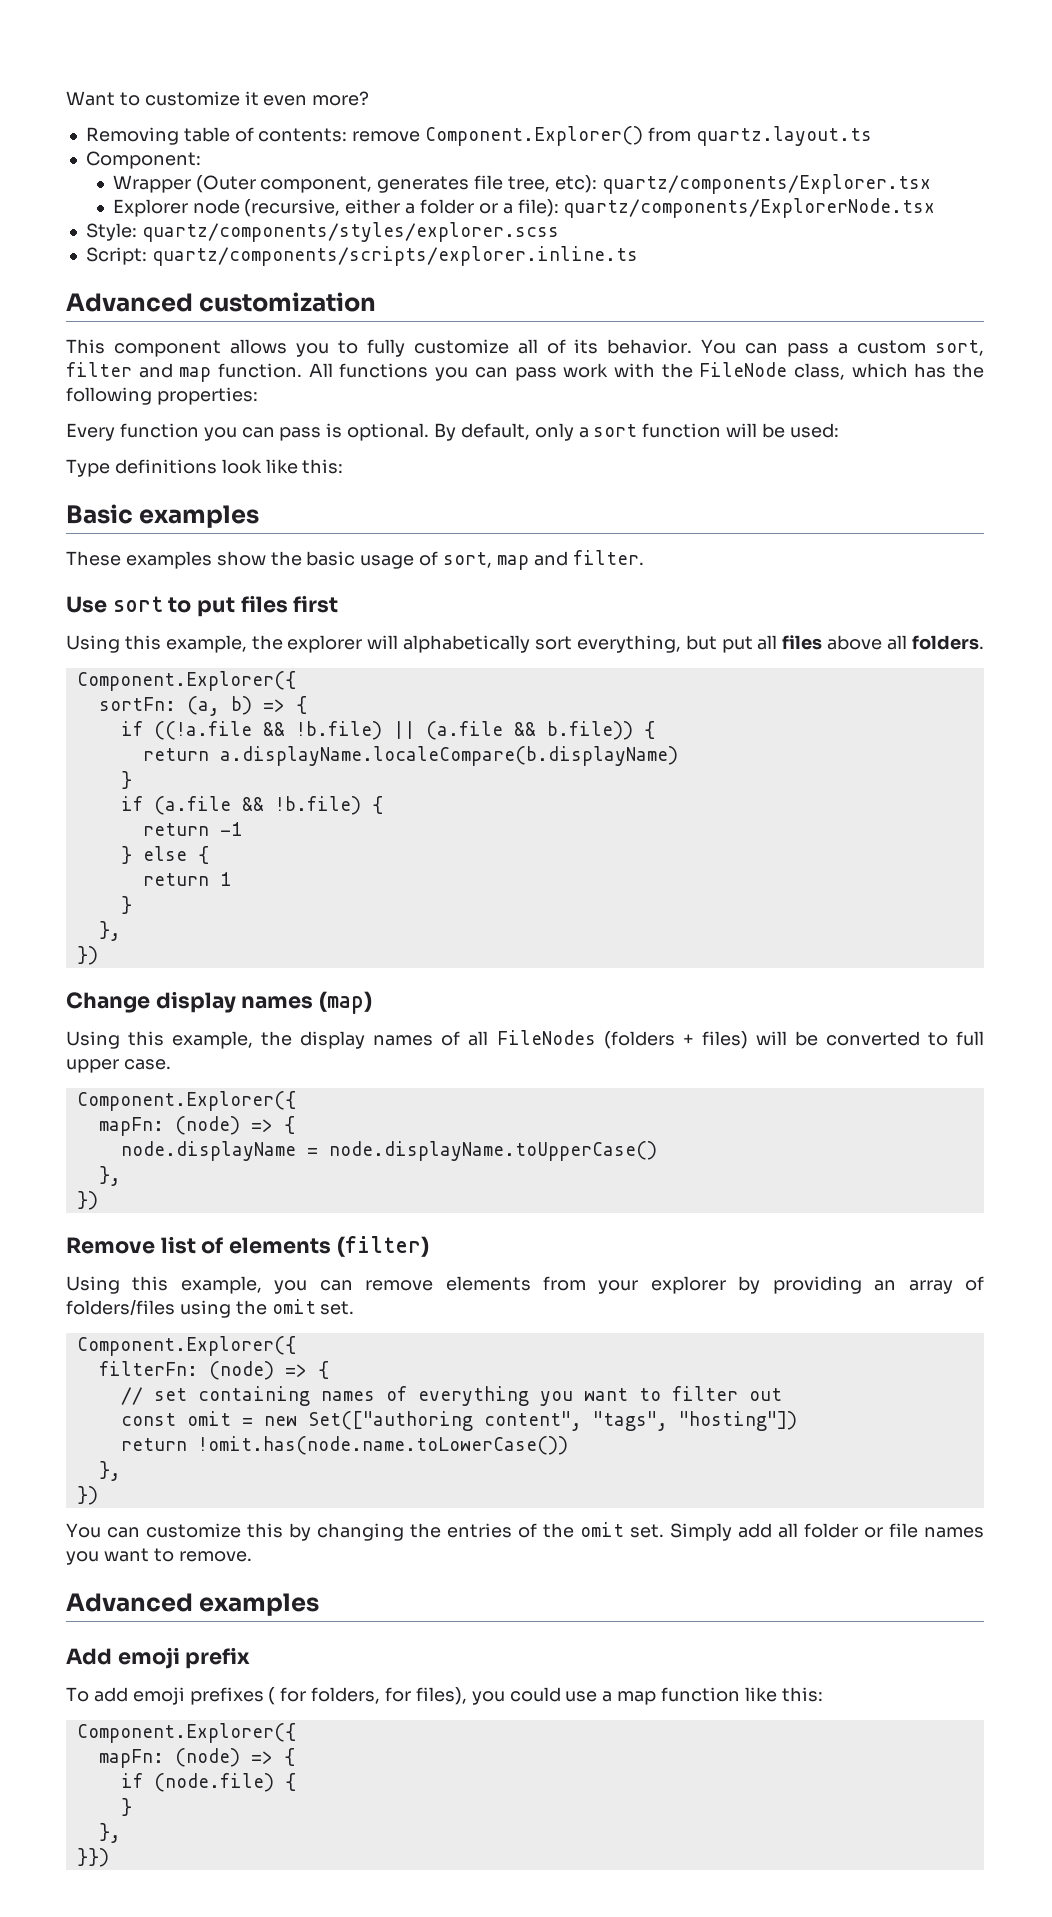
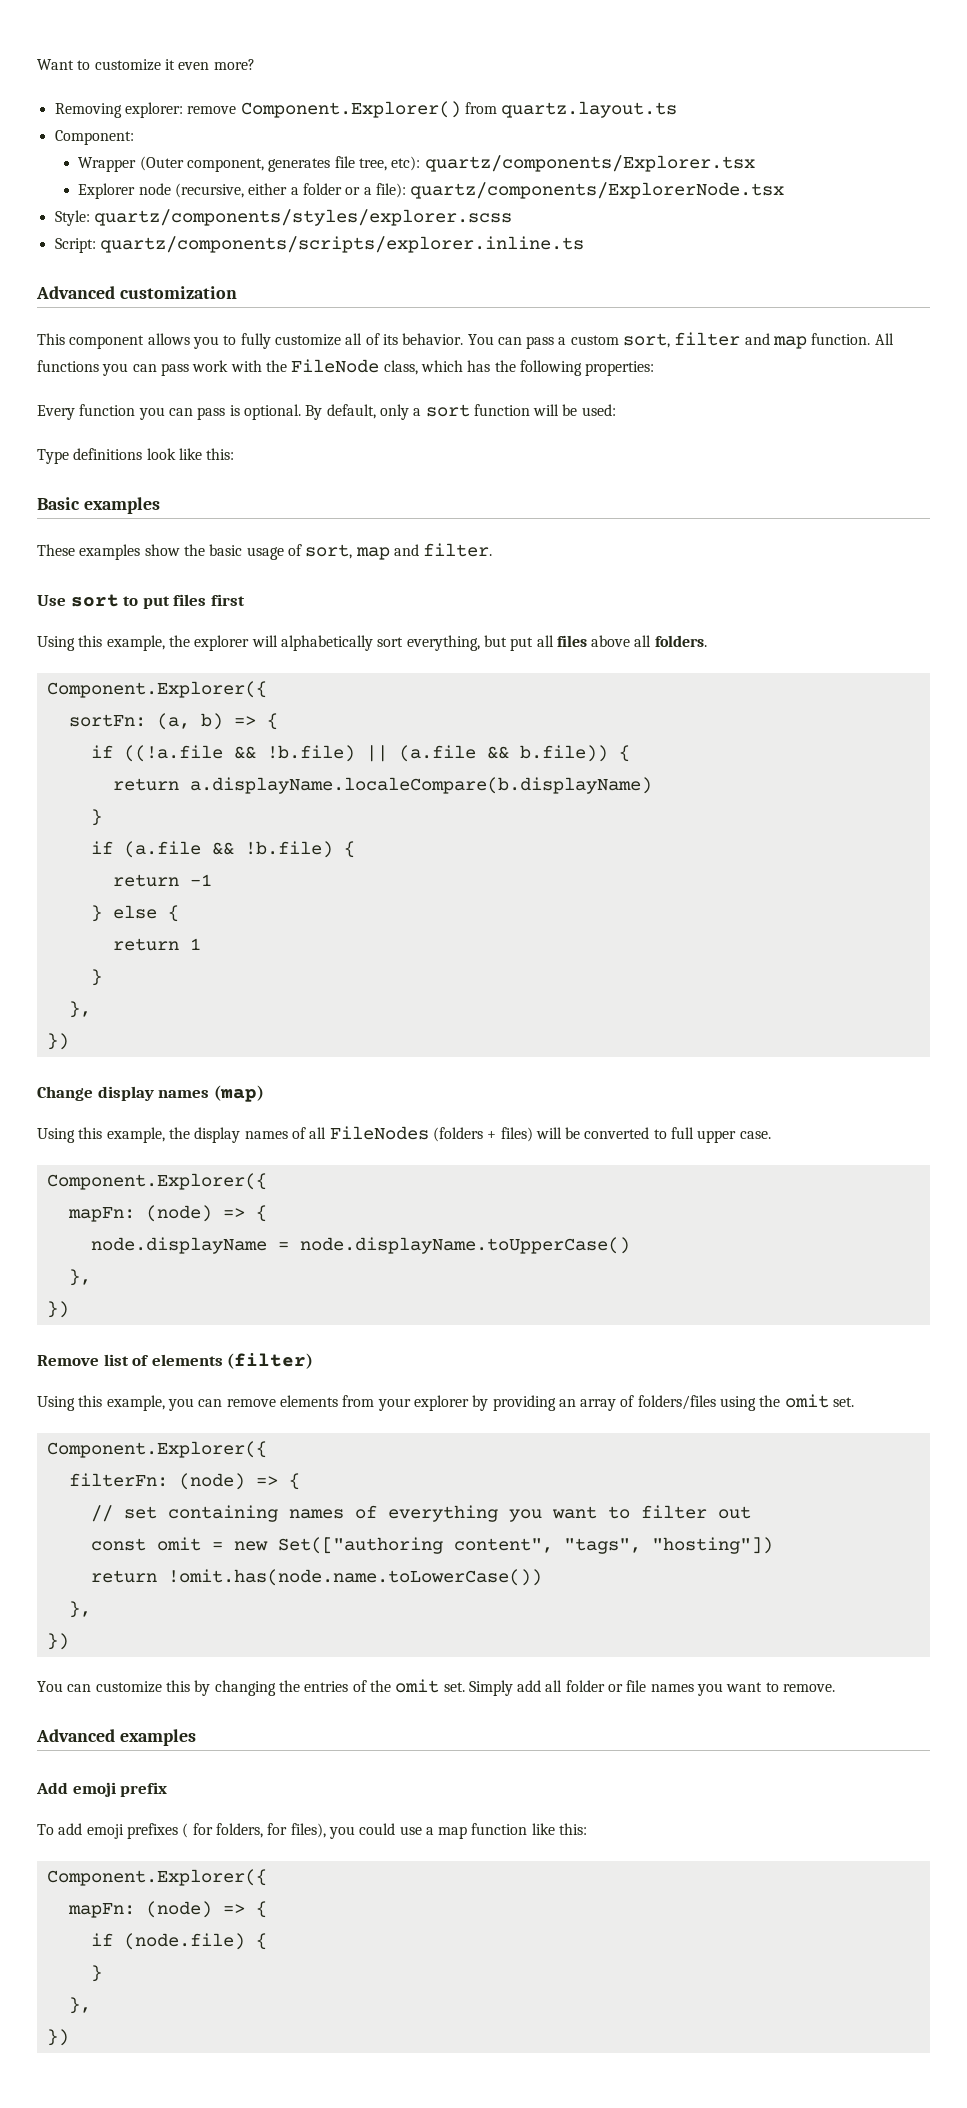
[183,127,348,142] table of contents: -> [124,102,183,118] explorer:
[76,1848,109,1867] }}) -> [46,2029,69,2046] })

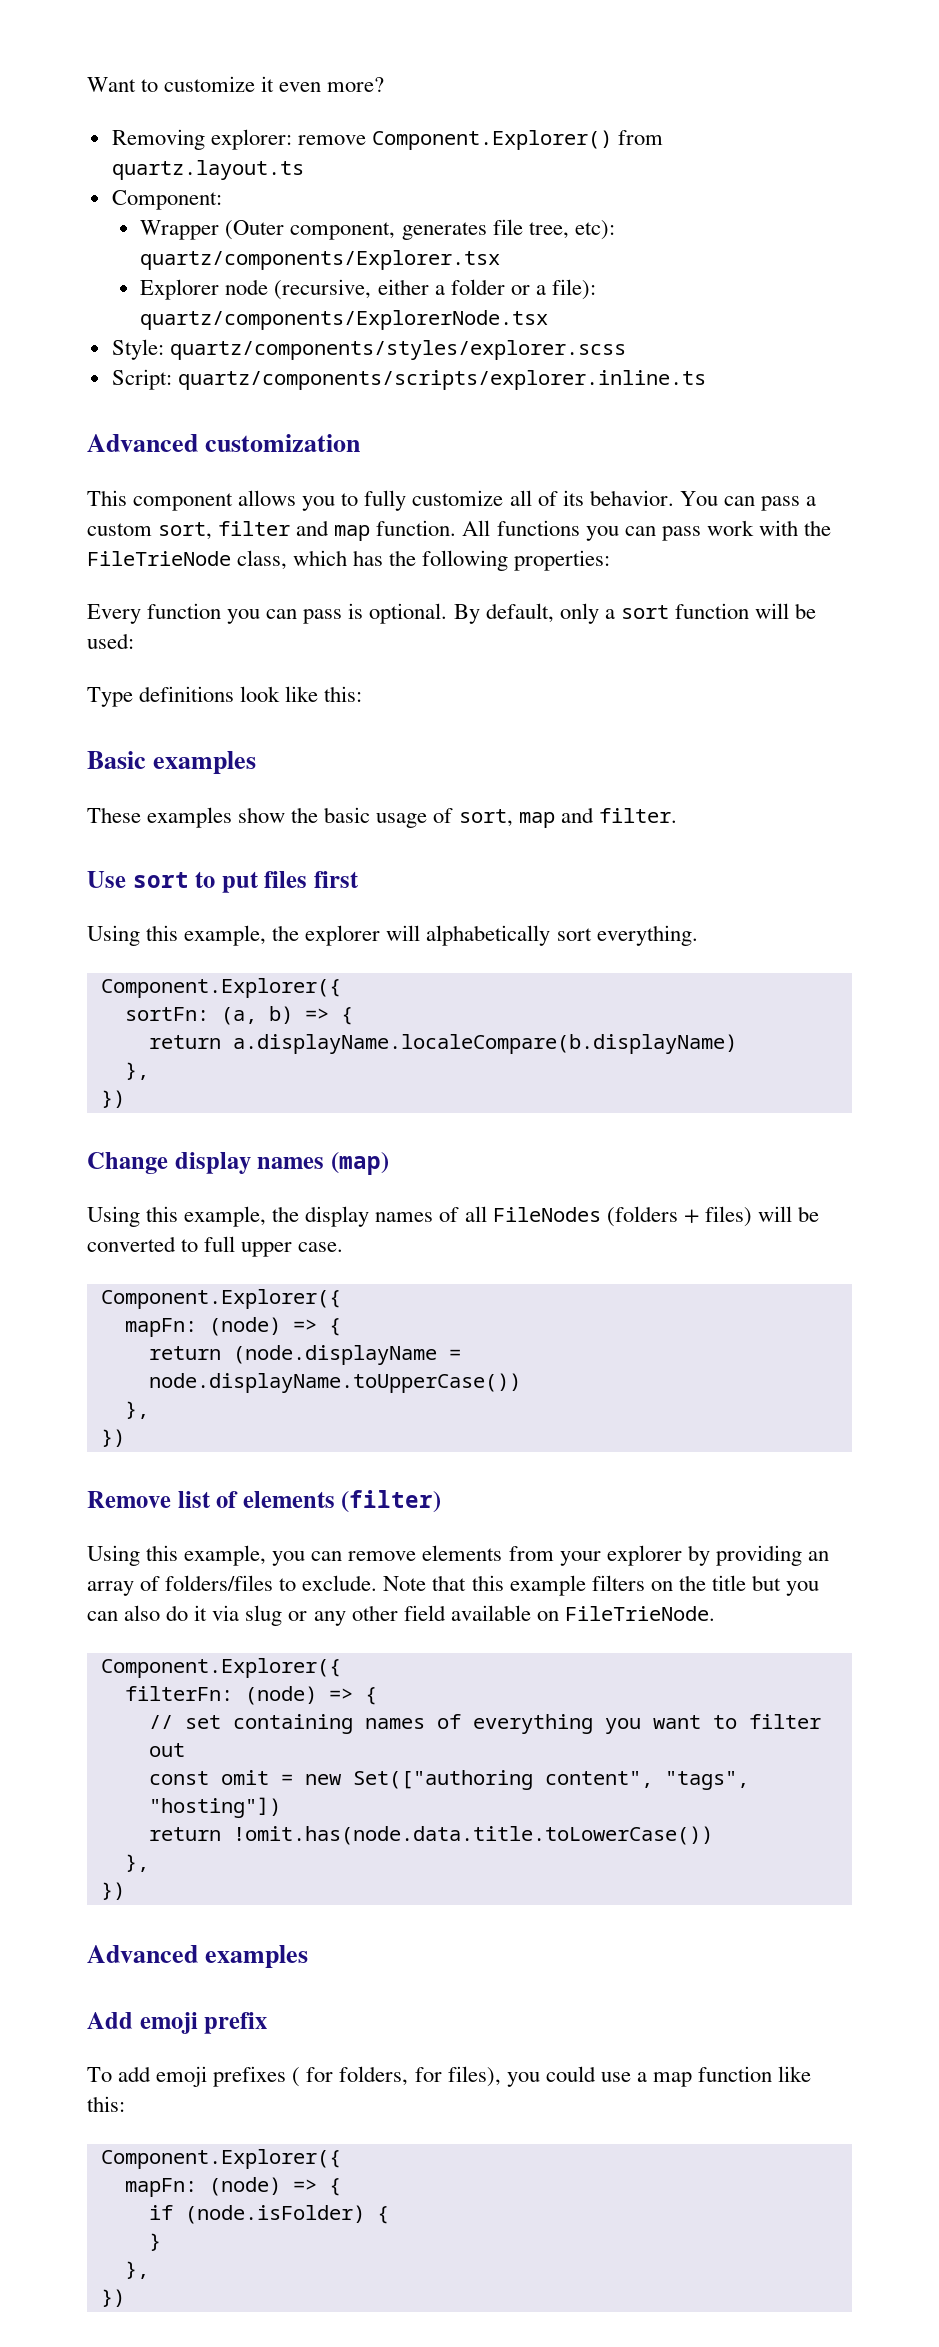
[291,359,380,373] FileNode -> [87,551,231,566] FileTrieNode
[406,635,707,651] everything, but put all files above all folders. -> [596,925,698,946] everything.
[90,745,630,762] [112,777,652,794] [90,809,102,826] [90,841,355,858] [112,874,212,887] [90,905,179,922] [112,938,201,951] [90,969,102,986] if ((!a.file && !b.file) || (a.file && b.file)) { // return a.displayName.localeCompare(b.displayName) // } // if (a.file && !b.file) { // return -1 // } else { // return 1 // } -> [148,1034,737,1054] return a.displayName.localeCompare(b.displayName)
[90,1237,630,1254] node.displayName = node.displayName.toUpperCase() -> [148,1345,461,1365] [148,1373,521,1393] return (node.displayName = node.displayName.toUpperCase())
[720,1394,855,1411] using the omit set. -> [279,1575,820,1596] [87,1605,715,1626] to exclude. Note that this example filters on the title but you can also do it via slug or any other field available on FileTrieNode.
[167,1569,542,1586] [68,1601,91,1618] [46,1633,69,1650] [37,1679,836,1696] !omit.has(node.name.toLowerCase()) // }, // }) // You can customize this by changing the entries of the omit set. Simply add all folder or file names you want to remove. -> [232,1826,713,1845] [124,1854,149,1872] [100,1882,125,1900] !omit.has(node.data.title.toLowerCase()) // }, // })
[123,1933,245,1950] (node.file) -> [184,2205,365,2224] (node.isFolder)

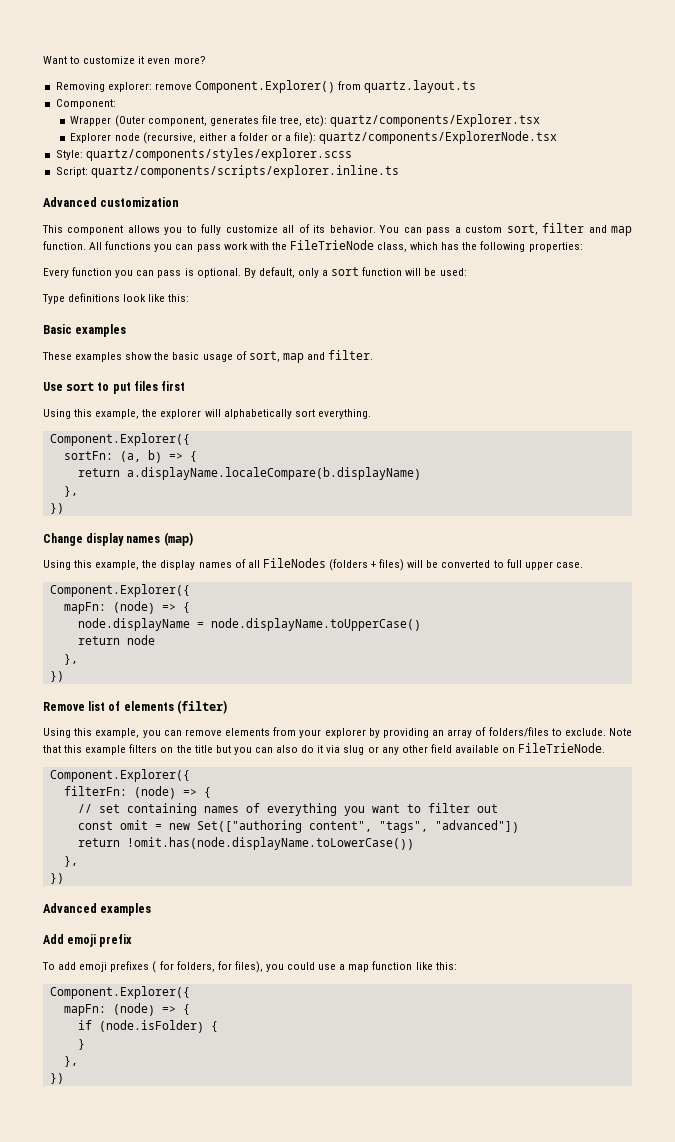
[148,1345,461,1365] [148,1373,521,1393] return (node.displayName = node.displayName.toUpperCase()) -> [77,618,421,631] [77,635,155,645] node.displayName = node.displayName.toUpperCase() // return node
[148,1797,281,1818] [148,1826,713,1845] "hosting"]) // return !omit.has(node.data.title.toLowerCase()) -> [434,820,519,833] [77,837,414,850] "advanced"]) // return !omit.has(node.displayName.toLowerCase())

